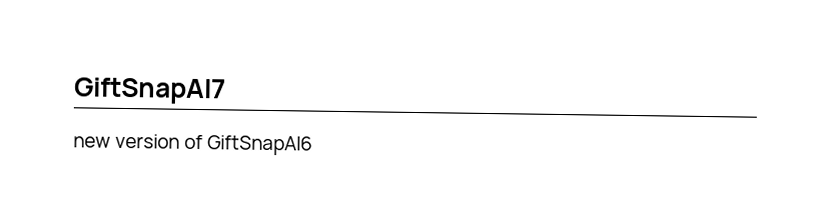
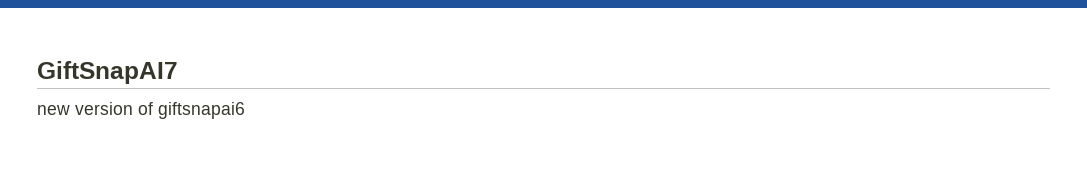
[207,135,314,156] GiftSnapAI6 -> [158,102,245,119] giftsnapai6

